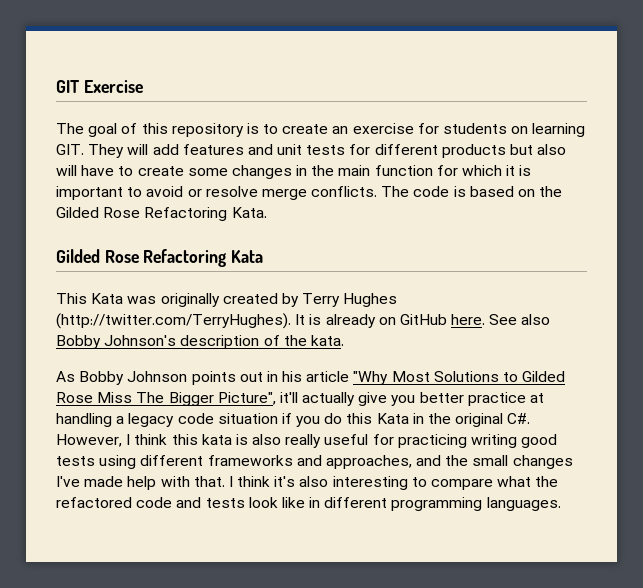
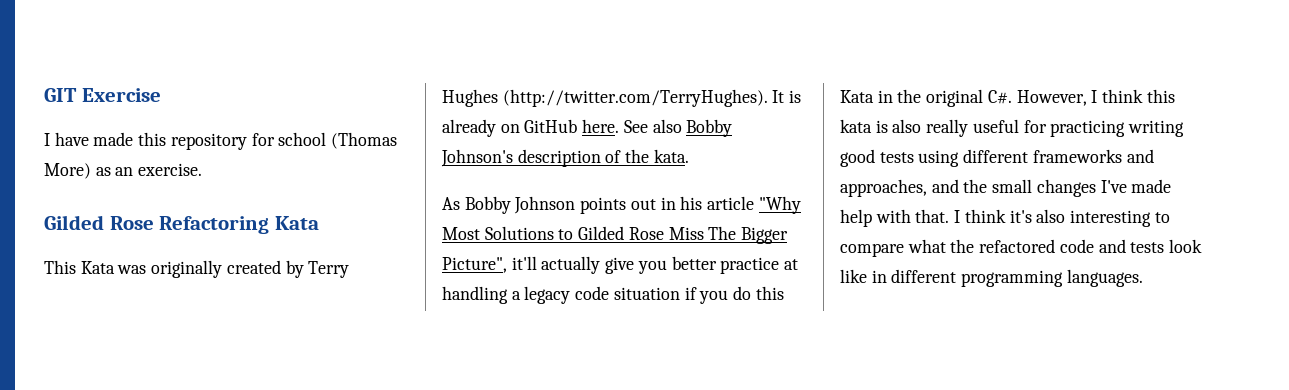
[56,123,586,137] [56,144,567,158] [56,165,532,179] [56,186,563,200] [56,207,267,221] The goal of this repository is to create an exercise for students on learning GIT. They will add features and unit tests for different products but also will have to create some changes in the main function for which it is important to avoid or resolve merge conflicts. The code is based on the Gilded Rose Refactoring Kata. -> [44,132,398,150] [44,163,203,179] I have made this repository for school (Thomas More) as an exercise.

